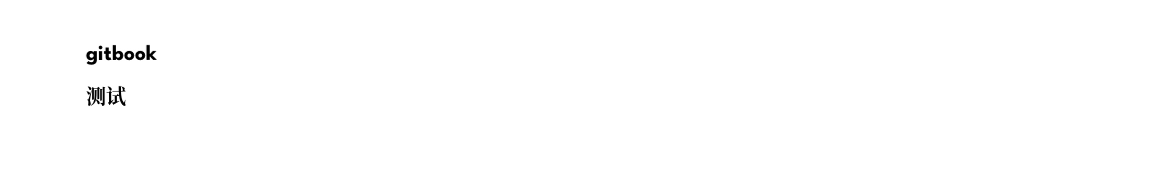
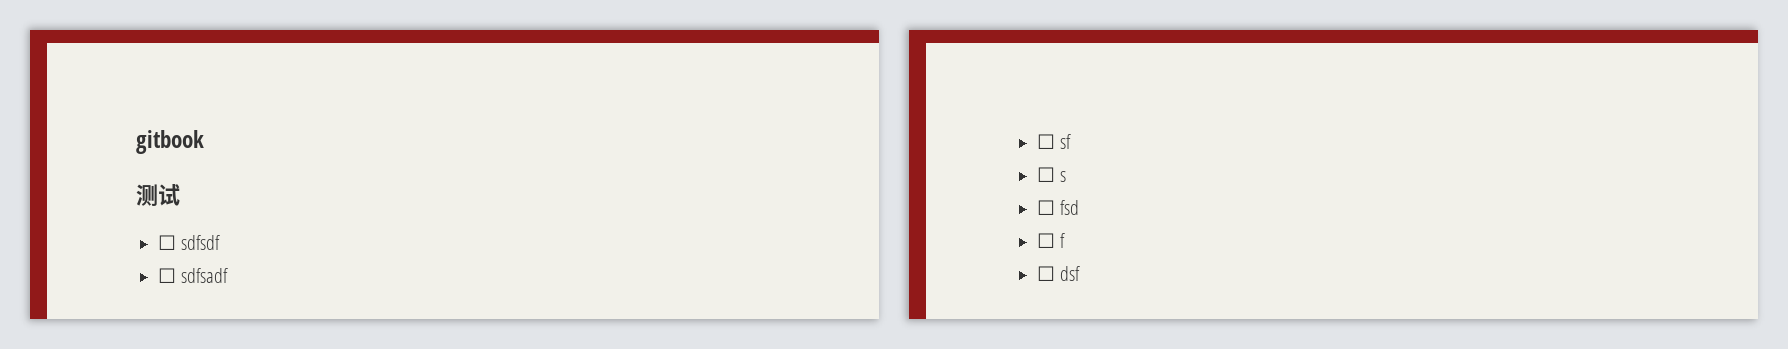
(127, 96) none -> [158,235,221,250] [158,268,229,283] [1037,134,1072,149] [1037,167,1067,182] [1037,200,1080,215] [1037,233,1066,248] [1037,266,1081,281] // ☐ sdfsdf // ☐ sdfsadf // ☐ sf // ☐ s // ☐ fsd // ☐ f // ☐ dsf

